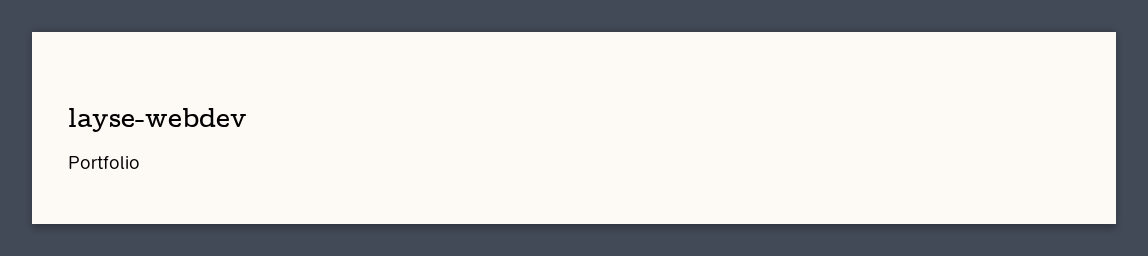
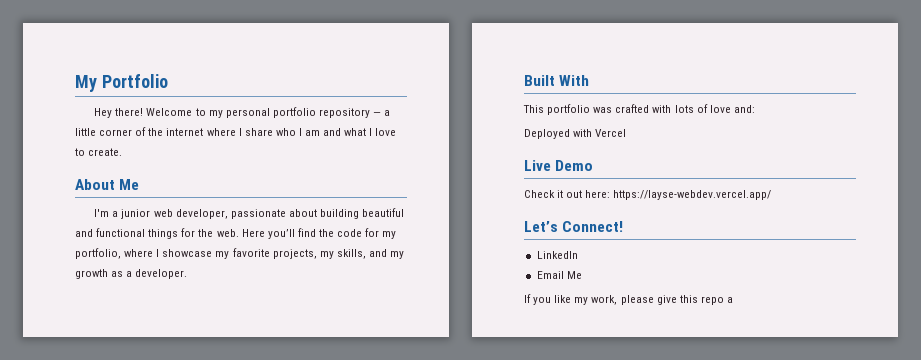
[68,108,247,132] [68,155,140,170] layse-webdev // Portfolio -> [75,74,168,92] [94,107,391,118] [75,127,397,136] [75,148,123,156] [75,179,140,190] [94,208,405,219] [75,228,397,239] [75,248,405,259] [75,269,188,279] [524,75,590,86] [523,104,755,115] [524,129,627,139] [524,160,594,171] [524,190,772,200] [524,221,624,232] [536,251,578,259] [536,271,582,279] [524,294,733,305] My Portfolio // Hey there! Welcome to my personal portfolio repository — a little corner of the internet where I share who I am and what I love to create. // About Me // I'm a junior web developer, passionate about building beautiful and functional things for the web. Here you’ll find the code for my portfolio, where I showcase my favorite projects, my skills, and my growth as a developer. // Built With // This portfolio was crafted with lots of love and: // Deployed with Vercel // Live Demo // Check it out here: https://layse-webdev.vercel.app/ // Let’s Connect! // LinkedIn // Email Me // If you like my work, please give this repo a

